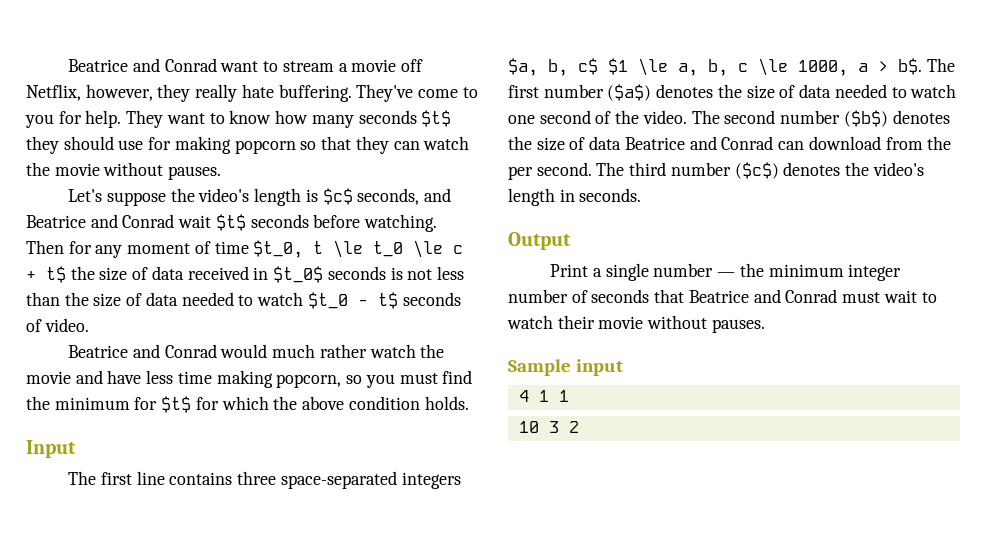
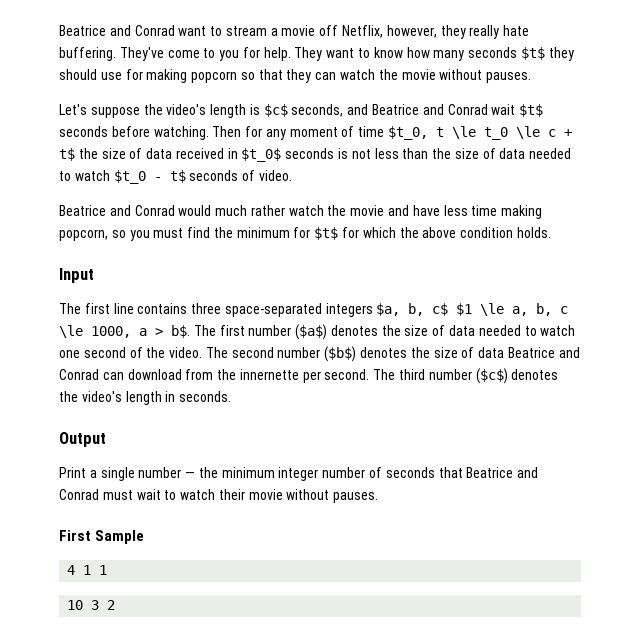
(952, 143) none -> [239,369,299,380] innernette
(765, 326) none -> [59,530,91,541] First
[575,359,623,376] input -> (145, 537) none

